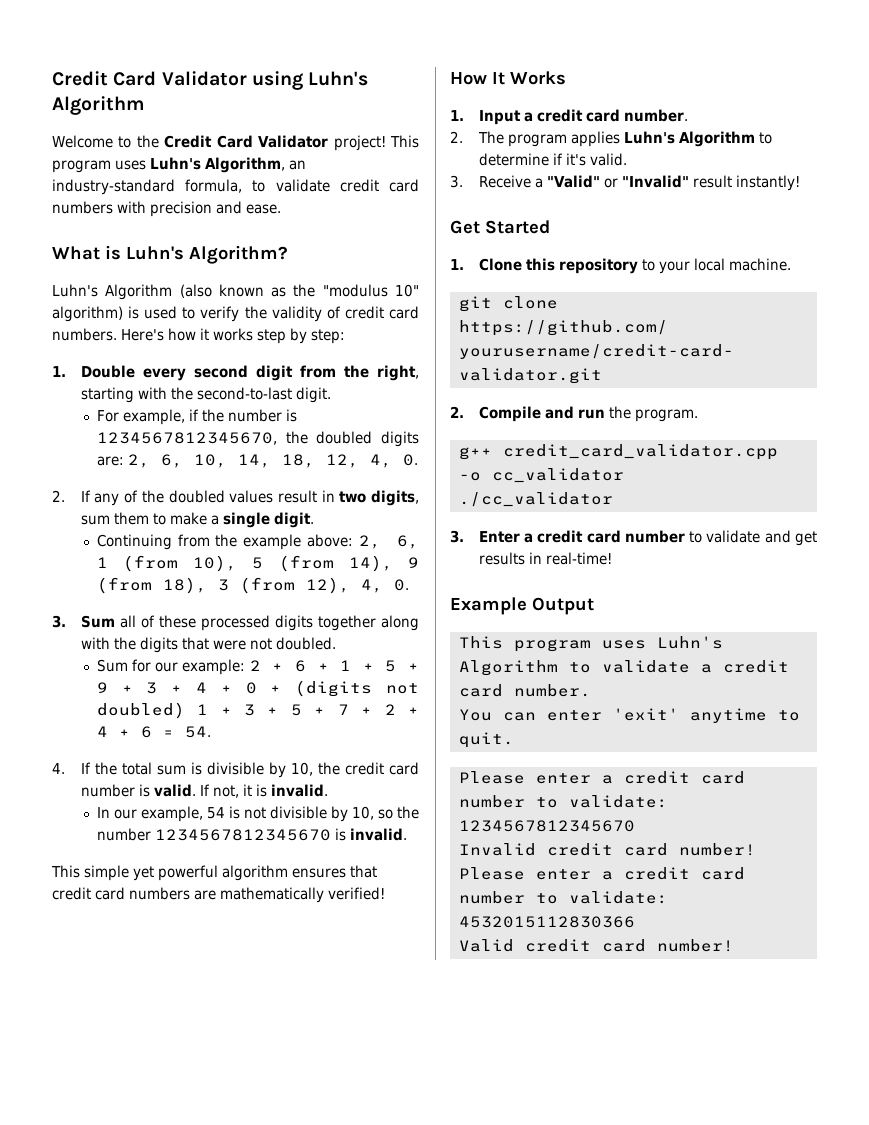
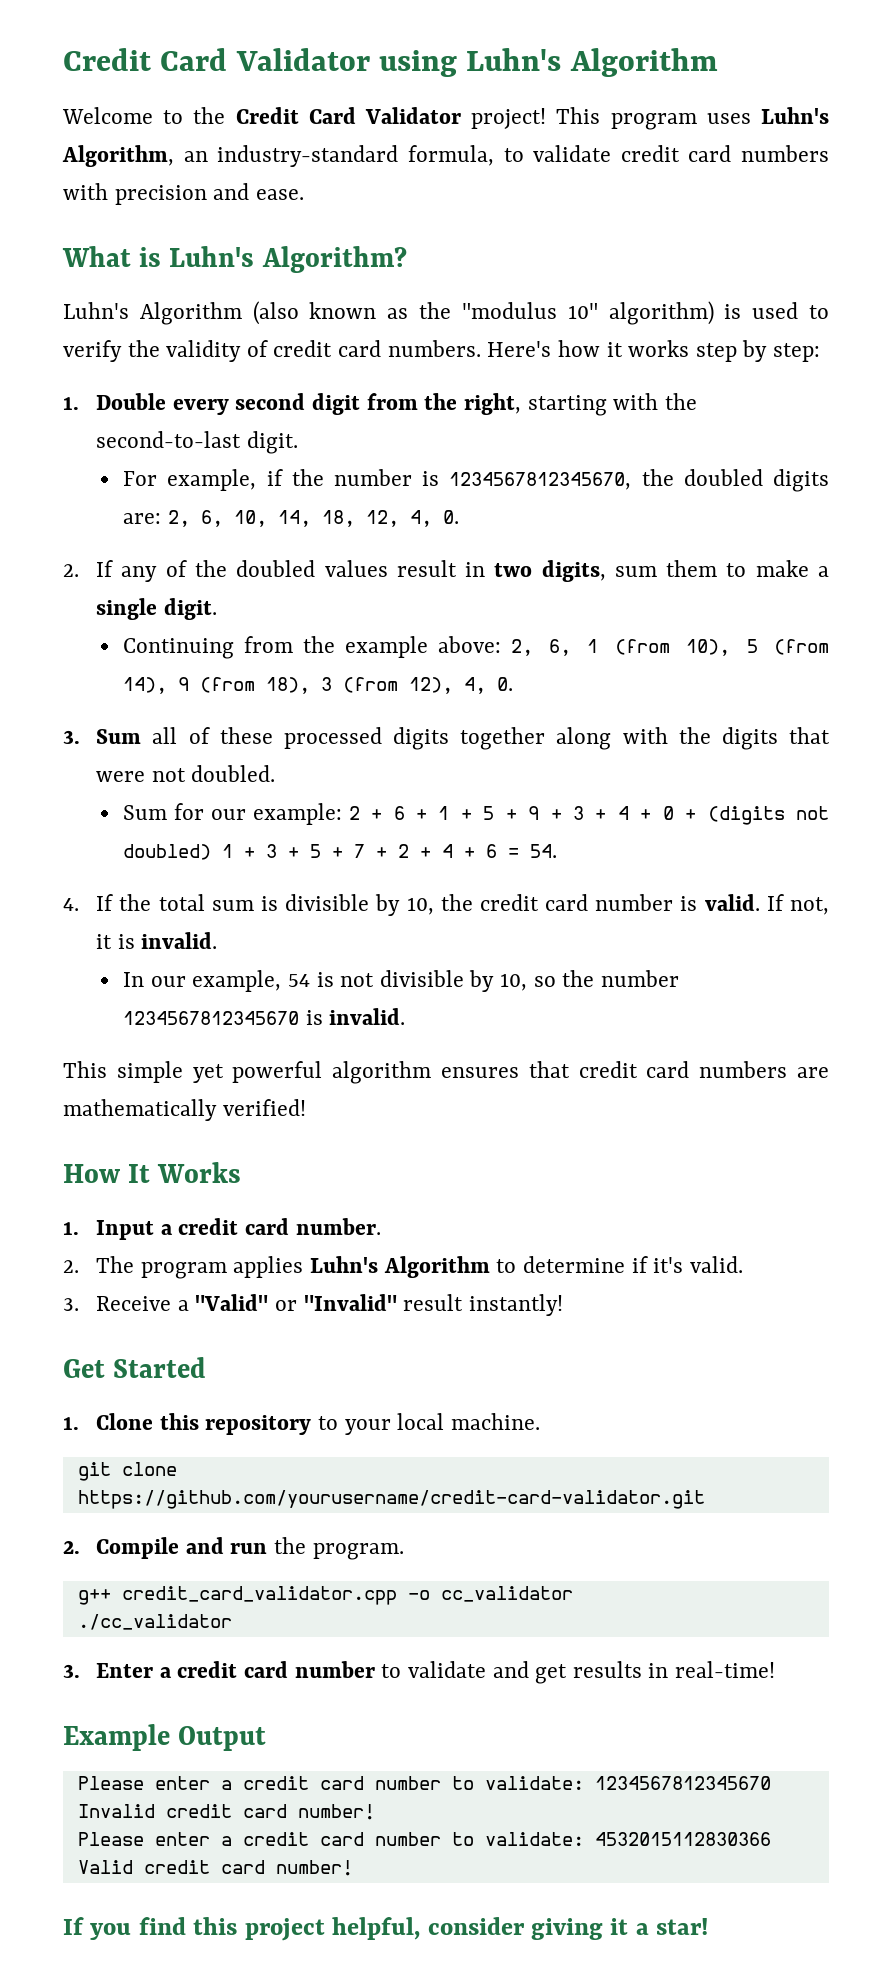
[458,636,723,652] [458,660,789,676] [458,684,591,697] [458,708,800,723] [458,732,514,748] // This program uses Luhn's Algorithm to validate a credit card number. // You can enter 'exit' anytime to quit. -> (267, 1738) none
(734, 945) none -> [63,1917,709,1941] // If you find this project helpful, consider giving it a star!

